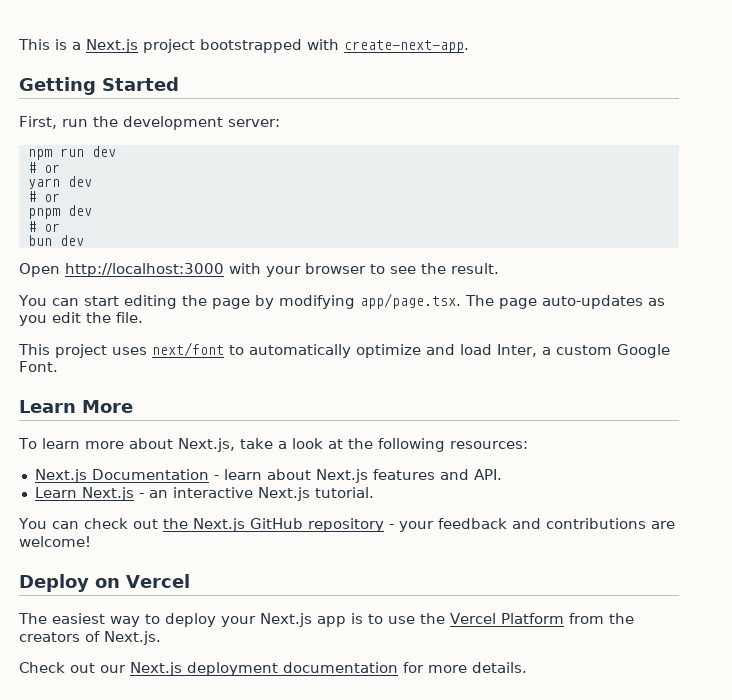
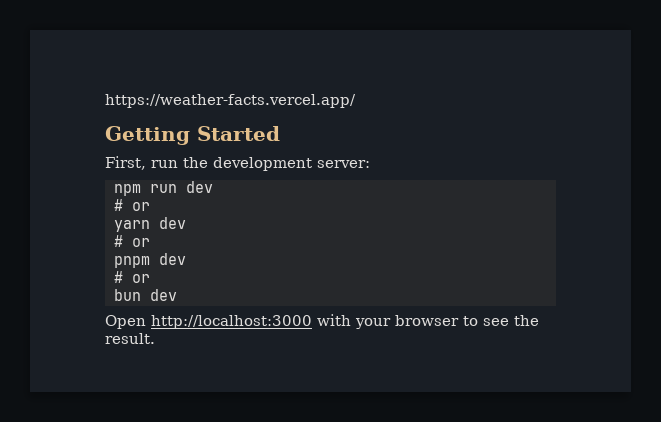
[18,39,469,53] This is a Next.js project bootstrapped with create-next-app. -> [105,94,356,108] https://weather-facts.vercel.app/
[18,293,665,309] [19,312,143,326] [18,342,670,358] [19,361,58,372] [19,400,133,413] [18,438,528,452] [34,469,502,483] [34,487,374,501] [18,518,675,532] [19,536,91,547] [19,574,190,592] [18,613,634,627] [19,631,161,645] [19,662,527,676] // You can start editing the page by modifying app/page.tsx. The page auto-updates as you edit the file. // This project uses next/font to automatically optimize and load Inter, a custom Google Font. // Learn More // To learn more about Next.js, take a look at the following resources: // Next.js Documentation - learn about Next.js features and API. // Learn Next.js - an interactive Next.js tutorial. // You can check out the Next.js GitHub repository - your feedback and contributions are welcome! // Deploy on Vercel // The easiest way to deploy your Next.js app is to use the Vercel Platform from the creators of Next.js. // Check out our Next.js deployment documentation for more details. -> (155, 338) none

